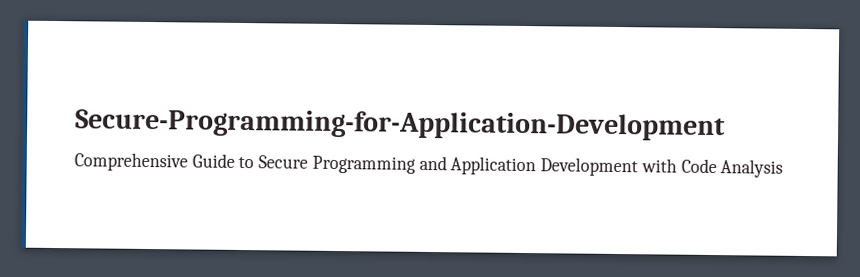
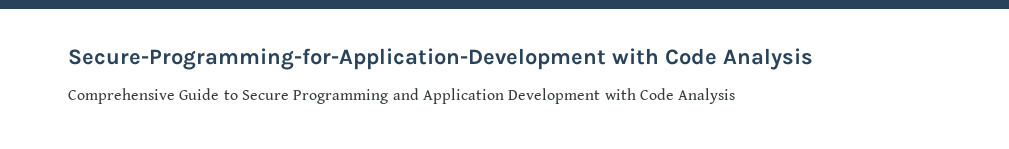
(726, 125) none -> [612,48,813,70] with Code Analysis

